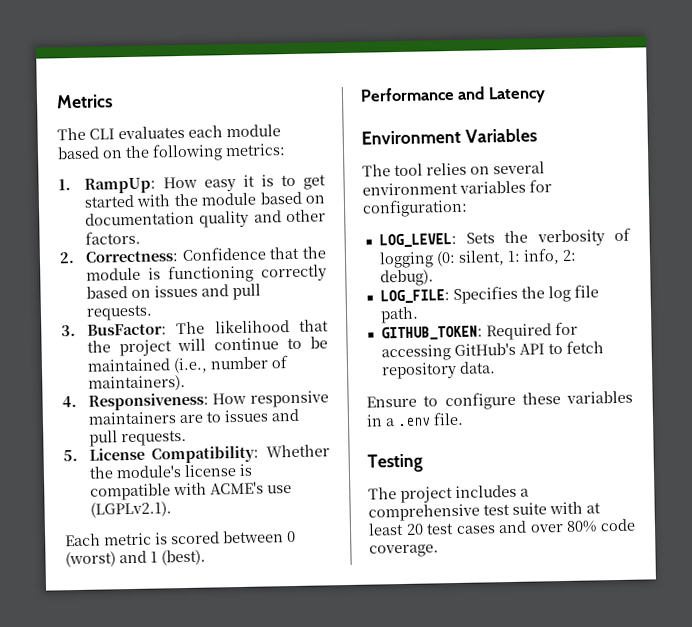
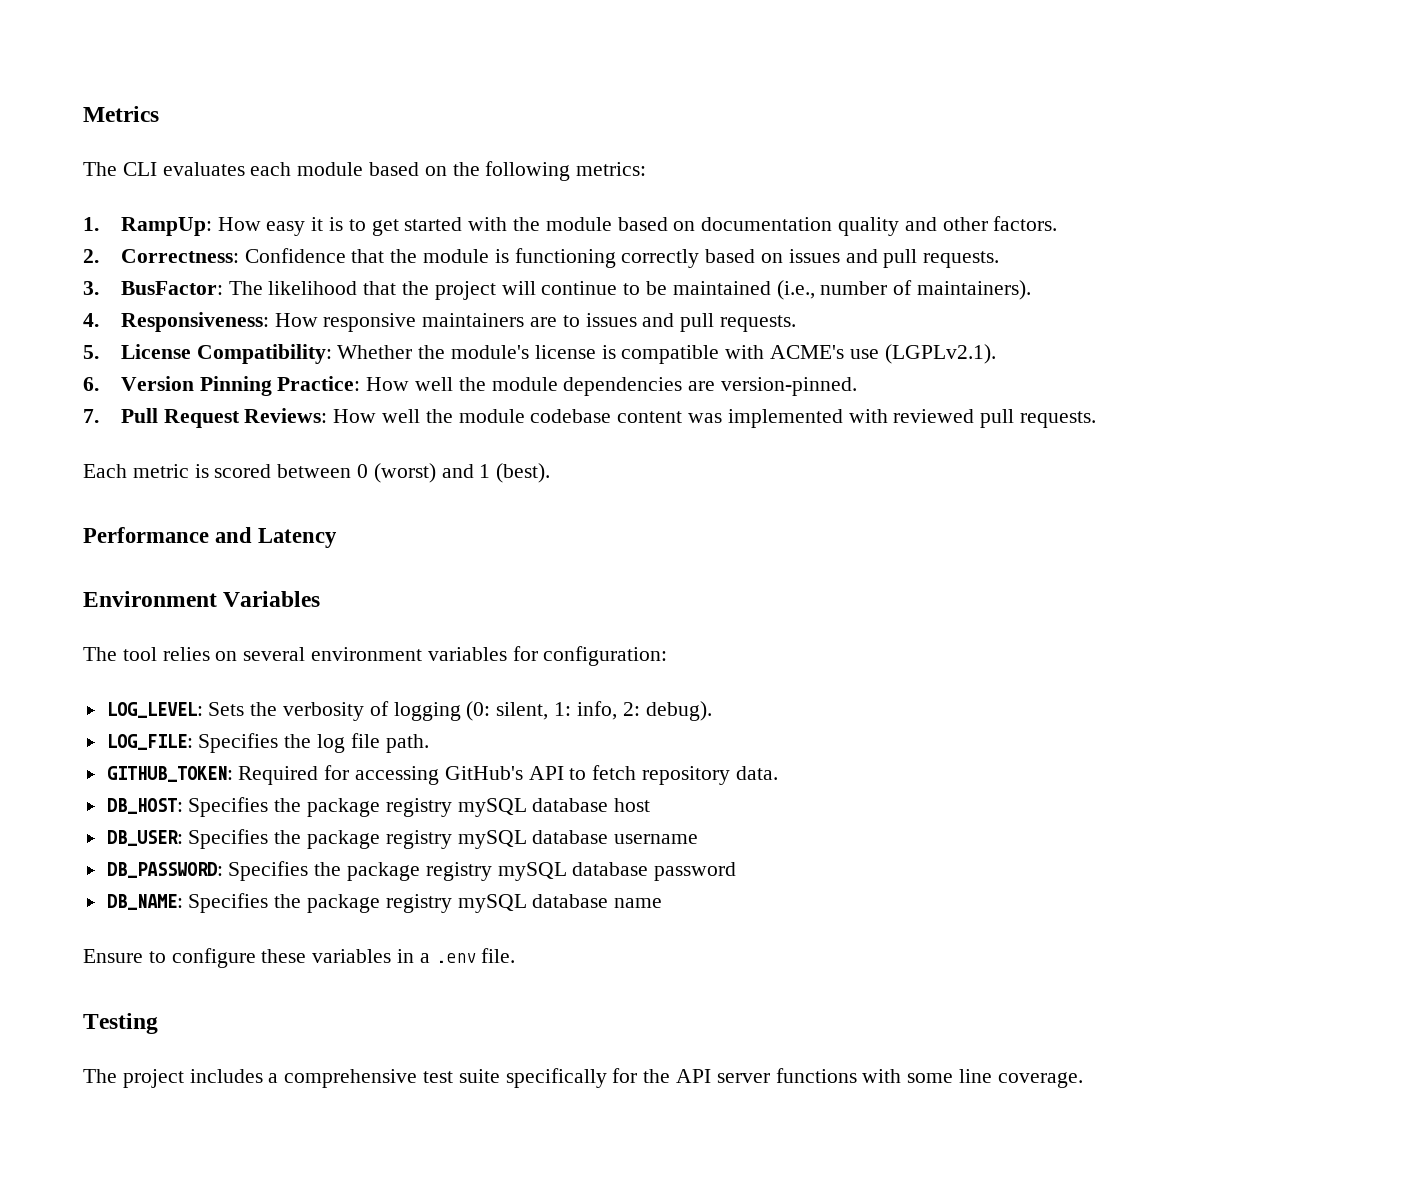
(172, 509) none -> [83,376,857,396] [83,408,1097,428] // 6. Version Pinning Practice: How well the module dependencies are version-pinned. // 7. Pull Request Reviews: How well the module codebase content was implemented with reviewed pull requests.
(496, 367) none -> [106,797,651,817] [106,829,699,849] [106,861,737,881] [106,893,663,913] // DB_HOST: Specifies the package registry mySQL database host // DB_USER: Specifies the package registry mySQL database username // DB_PASSWORD: Specifies the package registry mySQL database password // DB_NAME: Specifies the package registry mySQL database name
[549,501,601,515] [368,518,636,536] with at least 20 test cases and over 80% code -> [505,1068,993,1088] specifically for the API server functions with some line

